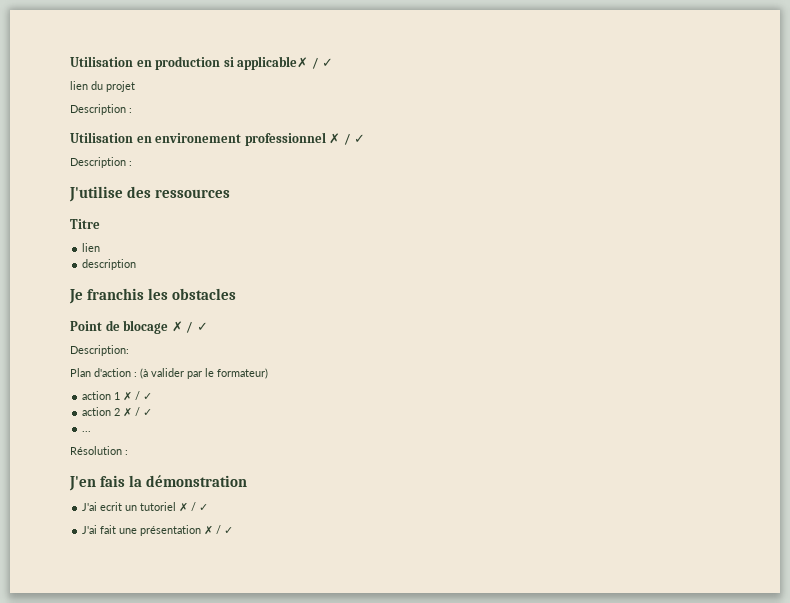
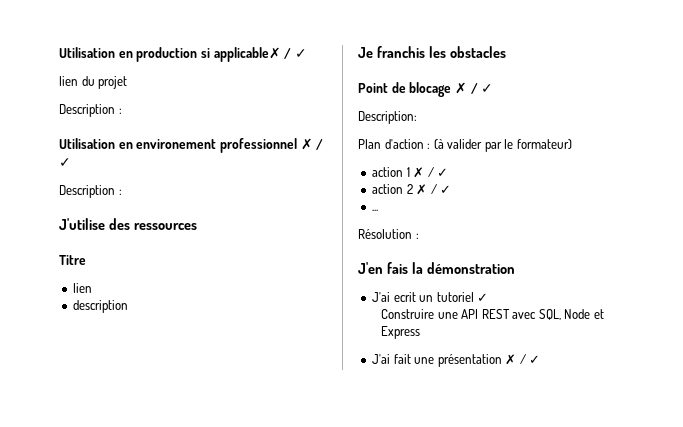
[179,502,209,512] ✗ / ✓ -> [477,293,489,302] [381,309,604,320] [381,326,421,339] ✓ // Construire une API REST avec SQL, Node et Express

